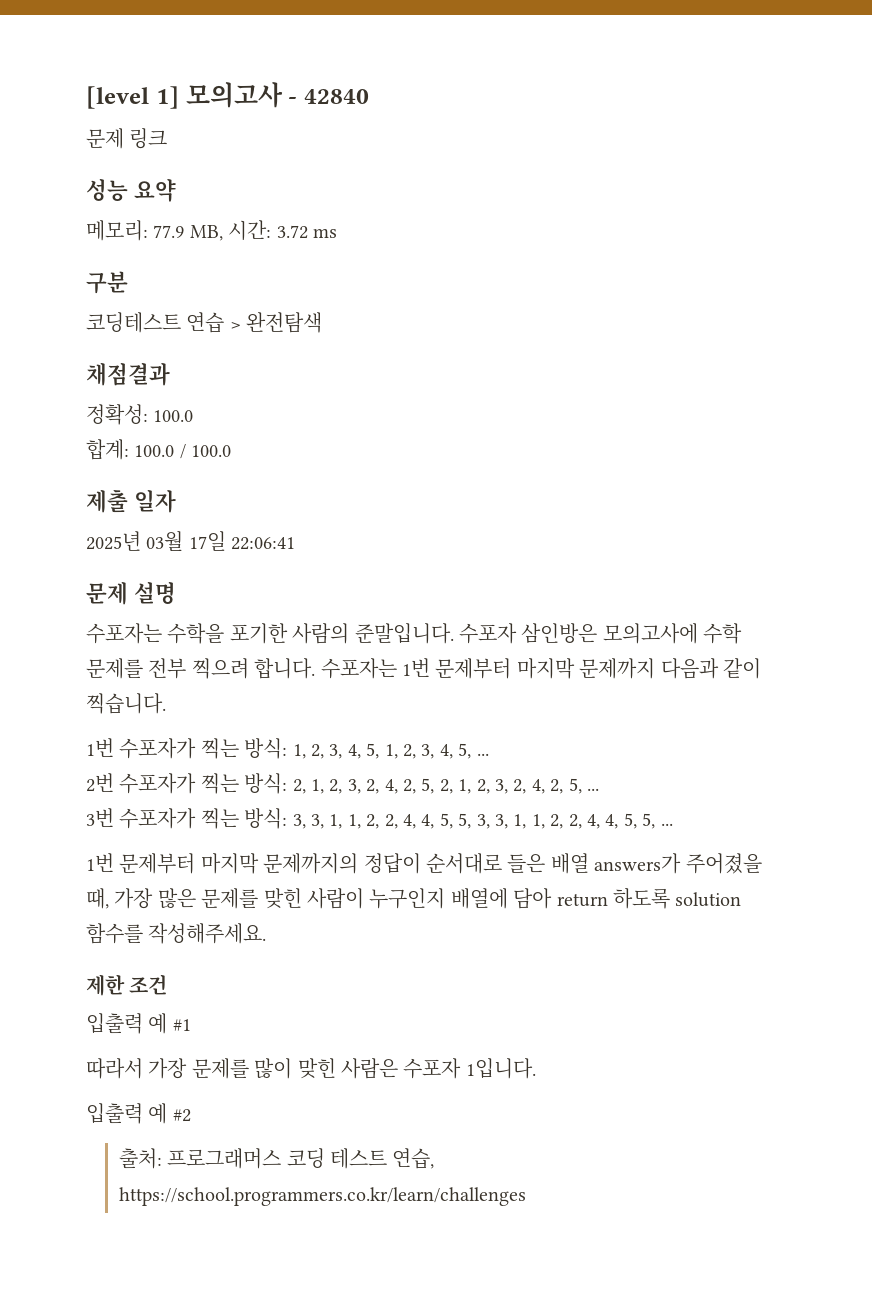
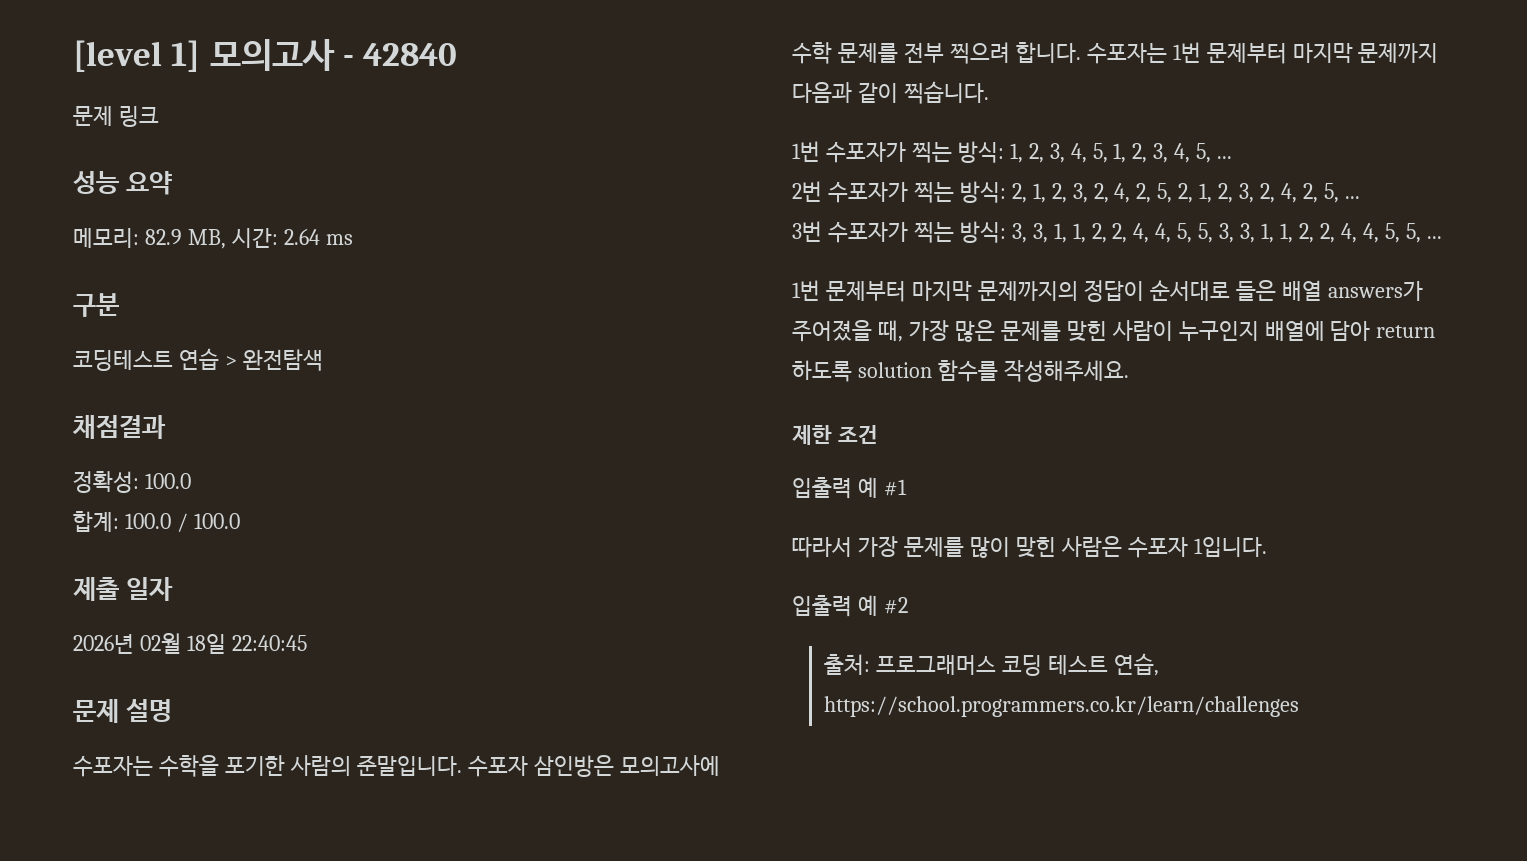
[153,225,185,238] 77.9 -> [144,229,182,245] 82.9
[276,225,308,239] 3.72 -> [283,229,320,245] 2.64
[86,530,296,551] 2025년 03월 17일 22:06:41 -> [73,633,307,654] 2026년 02월 18일 22:40:45

